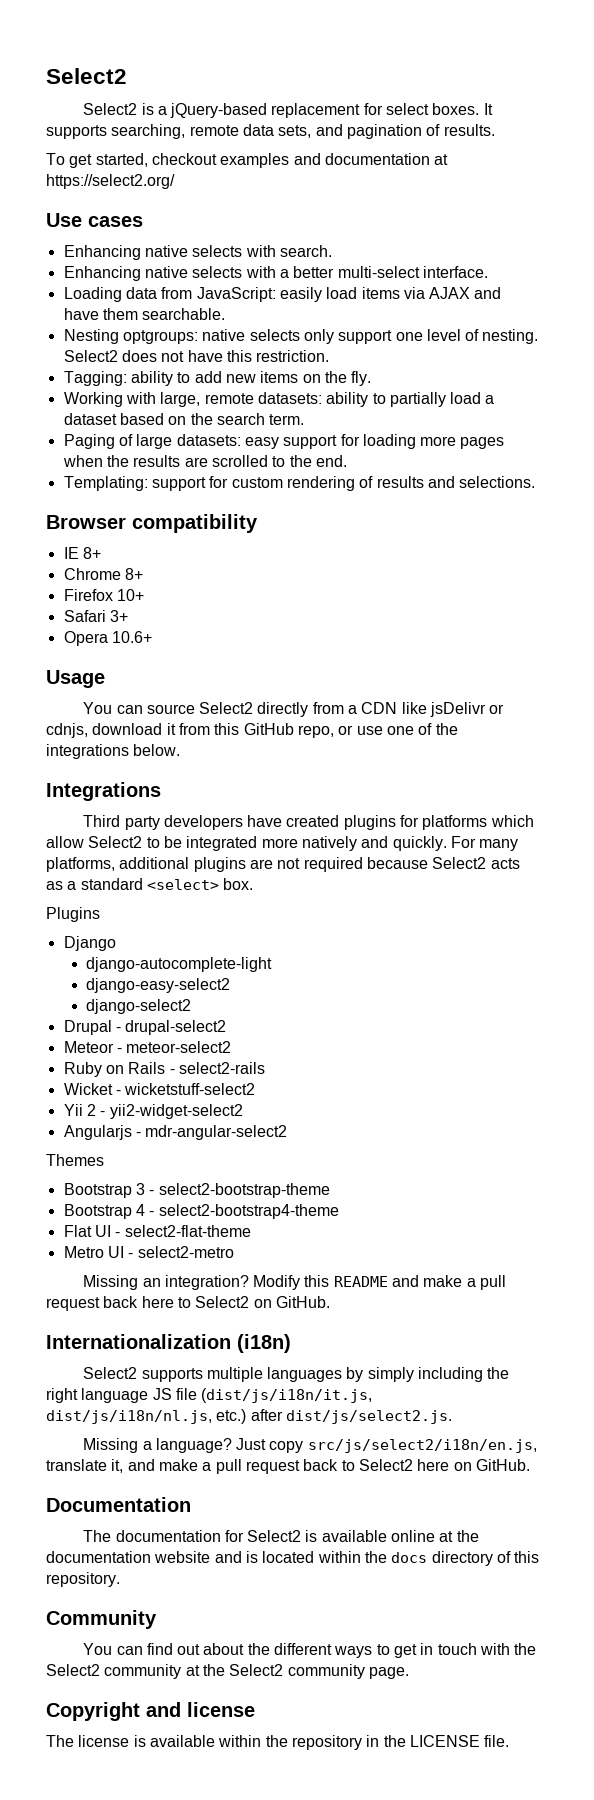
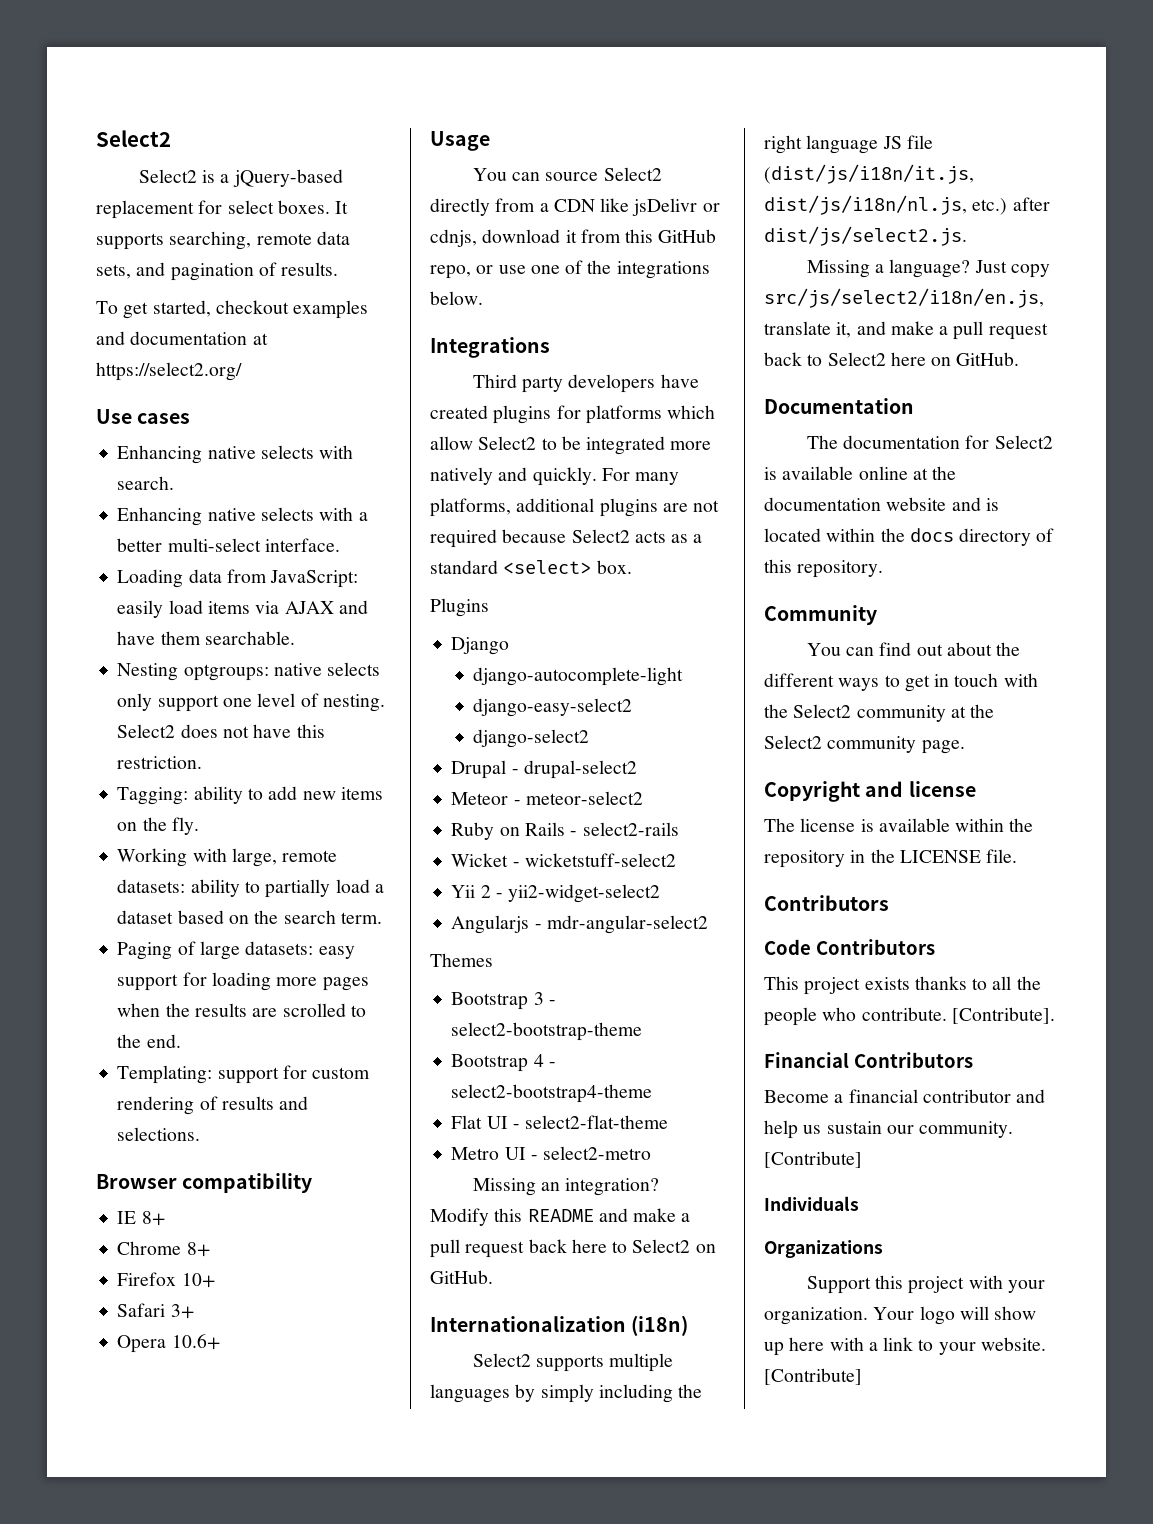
(510, 1741) none -> [764,895,889,911] [764,939,935,955] [764,976,1041,995] [764,1007,1055,1026] [764,1052,973,1068] [764,1089,1046,1103] [764,1120,1014,1139] [764,1151,862,1168] [764,1196,859,1211] [764,1240,883,1258] [806,1275,1045,1294] [764,1306,1037,1325] [764,1337,1046,1356] [764,1368,862,1385] // Contributors // Code Contributors // This project exists thanks to all the people who contribute. [Contribute]. // Financial Contributors // Become a financial contributor and help us sustain our community. [Contribute] // Individuals // Organizations // Support this project with your organization. Your logo will show up here with a link to your website. [Contribute]

